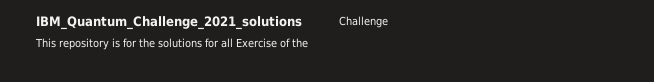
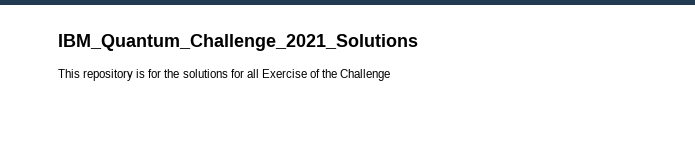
[36,16,302,30] IBM_Quantum_Challenge_2021_solutions -> [58,34,418,51] IBM_Quantum_Challenge_2021_Solutions

